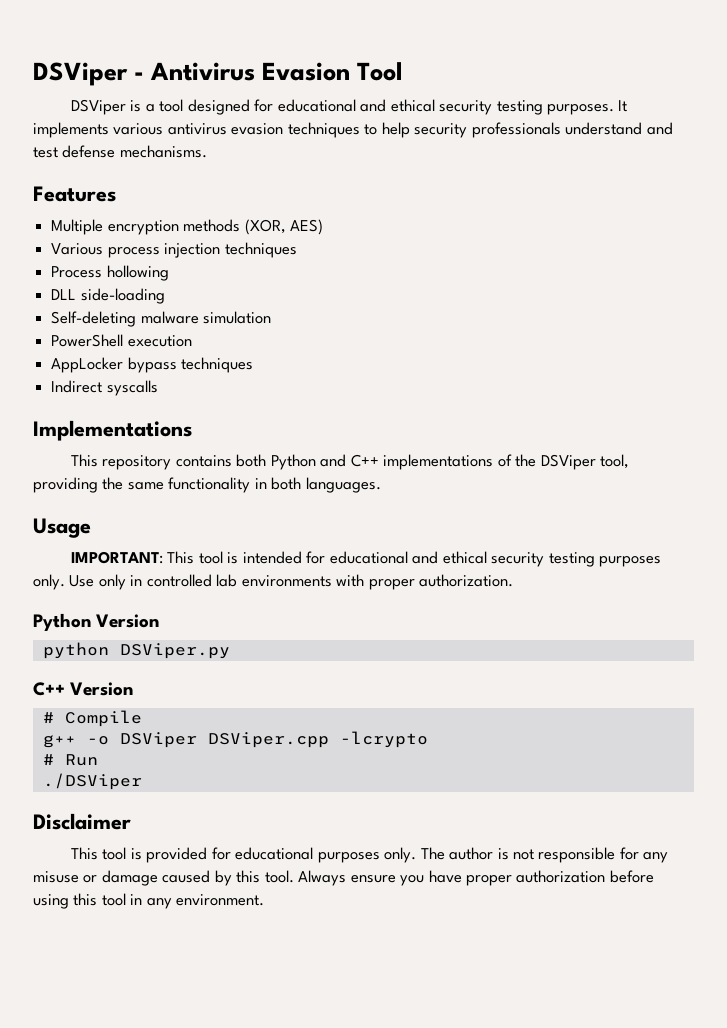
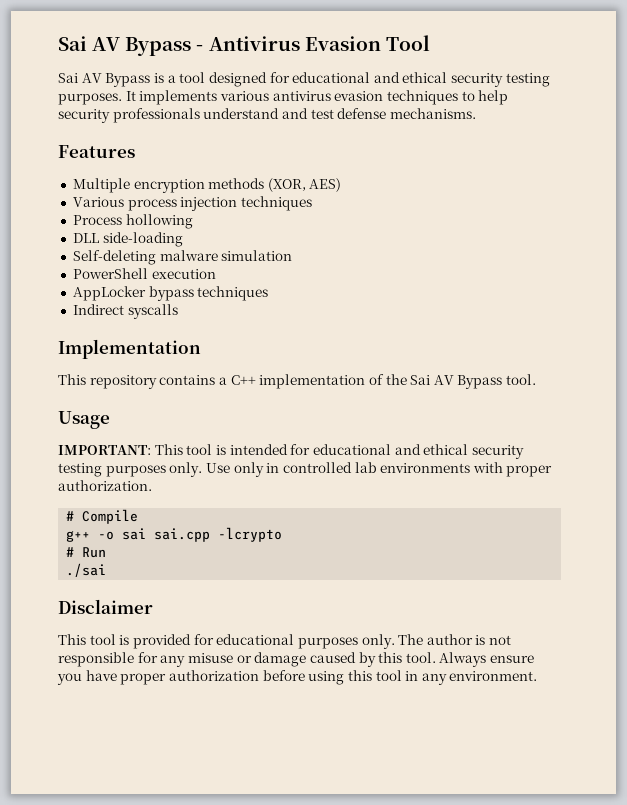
[33,62,128,86] DSViper -> [58,36,192,56] Sai AV Bypass
[70,99,126,115] DSViper -> [58,73,151,87] Sai AV Bypass
[33,420,192,441] Implementations -> [58,339,201,359] Implementation
[236,454,629,470] [33,477,381,493] both Python and C++ implementations of the DSViper tool, providing the same functionality in both languages. -> [218,374,537,389] a C++ implementation of the Sai AV Bypass tool.
[33,613,160,631] [42,642,230,659] [33,682,134,696] // Python Version // python DSViper.py // C++ Version -> (152, 485) none
[119,732,329,748] DSViper DSViper.cpp -> [122,528,211,542] sai sai.cpp
[42,773,142,790] ./DSViper -> [66,563,107,577] ./sai

